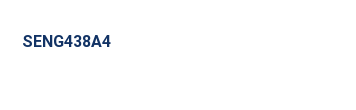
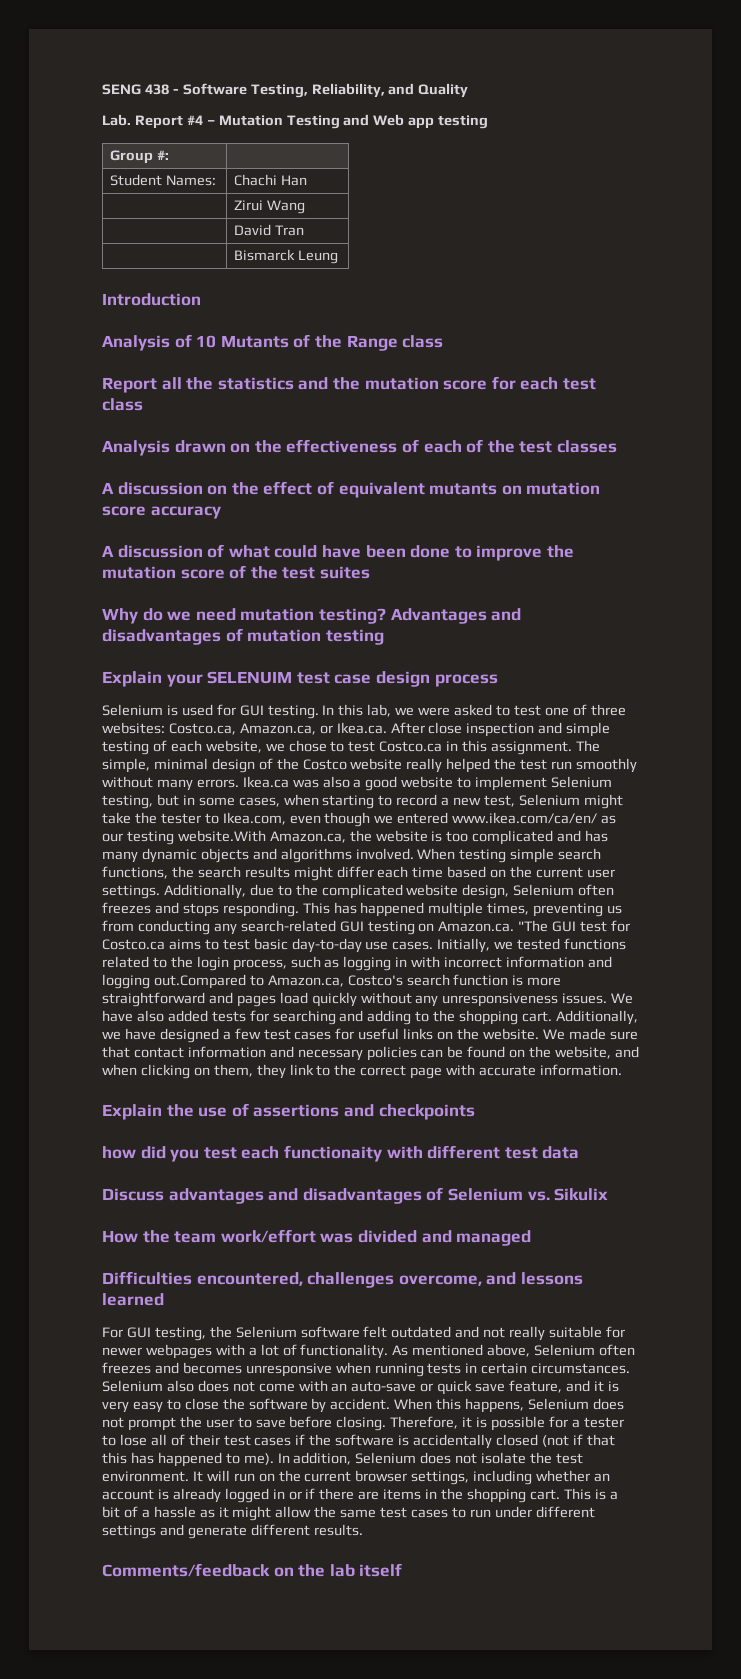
[22,35,111,47] SENG438A4 -> [102,83,469,98] [102,114,489,129] [110,150,170,164] [110,174,217,186] [234,174,308,186] [234,200,306,214] [234,224,305,236] [234,249,339,264] [102,293,201,306] [102,334,444,351] [102,376,596,393] [102,398,143,411] [102,439,617,456] [102,481,601,498] [102,506,221,519] [102,544,574,561] [102,565,370,579] [102,608,522,624] [102,628,384,645] [102,671,498,687] [102,704,626,719] [102,722,611,737] [102,740,600,755] [102,758,637,773] [102,776,613,791] [102,794,623,809] [102,812,617,827] [102,830,609,845] [102,848,602,863] [102,866,615,881] [102,884,615,899] [102,902,623,917] [102,920,631,935] [102,938,627,953] [102,956,612,971] [102,974,562,989] [102,992,634,1007] [102,1010,638,1025] [102,1028,638,1043] [102,1046,639,1061] [102,1064,622,1079] [102,1103,475,1120] [102,1145,580,1162] [102,1187,609,1204] [102,1229,532,1246] [102,1271,583,1288] [102,1293,164,1306] [102,1326,625,1341] [102,1344,636,1359] [102,1362,631,1377] [102,1380,619,1395] [102,1398,624,1413] [102,1416,624,1431] [102,1434,615,1449] [102,1452,583,1467] [102,1470,611,1485] [102,1488,618,1503] [102,1506,595,1521] [102,1524,363,1539] [102,1563,403,1577] SENG 438 - Software Testing, Reliability, and Quality // Lab. Report #4 – Mutation Testing and Web app testing // Group #: | // Student Names: | Chachi Han // | Zirui Wang // | David Tran // | Bismarck Leung // Introduction // Analysis of 10 Mutants of the Range class // Report all the statistics and the mutation score for each test class // Analysis drawn on the effectiveness of each of the test classes // A discussion on the effect of equivalent mutants on mutation score accuracy // A discussion of what could have been done to improve the mutation score of the test suites // Why do we need mutation testing? Advantages and disadvantages of mutation testing // Explain your SELENUIM test case design process // Selenium is used for GUI testing. In this lab, we were asked to test one of three websites: Costco.ca, Amazon.ca, or Ikea.ca. After close inspection and simple testing of each website, we chose to test Costco.ca in this assignment. The simple, minimal design of the Costco website really helped the test run smoothly without many errors. Ikea.ca was also a good website to implement Selenium testing, but in some cases, when starting to record a new test, Selenium might take the tester to Ikea.com, even though we entered www.ikea.com/ca/en/ as our testing website.With Amazon.ca, the website is too complicated and has many dynamic objects and algorithms involved. When testing simple search functions, the search results might differ each time based on the current user settings. Additionally, due to the complicated website design, Selenium often freezes and stops responding. This has happened multiple times, preventing us from conducting any search-related GUI testing on Amazon.ca. "The GUI test for Costco.ca aims to test basic day-to-day use cases. Initially, we tested functions related to the login process, such as logging in with incorrect information and logging out.Compared to Amazon.ca, Costco's search function is more straightforward and pages load quickly without any unresponsiveness issues. We have also added tests for searching and adding to the shopping cart. Additionally, we have designed a few test cases for useful links on the website. We made sure that contact information and necessary policies can be found on the website, and when clicking on them, they link to the correct page with accurate information. // Explain the use of assertions and checkpoints // how did you test each functionaity with different test data // Discuss advantages and disadvantages of Selenium vs. Sikulix // How the team work/effort was divided and managed // Difficulties encountered, challenges overcome, and lessons learned // For GUI testing, the Selenium software felt outdated and not really suitable for newer webpages with a lot of functionality. As mentioned above, Selenium often freezes and becomes unresponsive when running tests in certain circumstances. Selenium also does not come with an auto-save or quick save feature, and it is very easy to close the software by accident. When this happens, Selenium does not prompt the user to save before closing. Therefore, it is possible for a tester to lose all of their test cases if the software is accidentally closed (not if that this has happened to me). In addition, Selenium does not isolate the test environment. It will run on the current browser settings, including whether an account is already logged in or if there are items in the shopping cart. This is a bit of a hassle as it might allow the same test cases to run under different settings and generate different results. // Comments/feedback on the lab itself

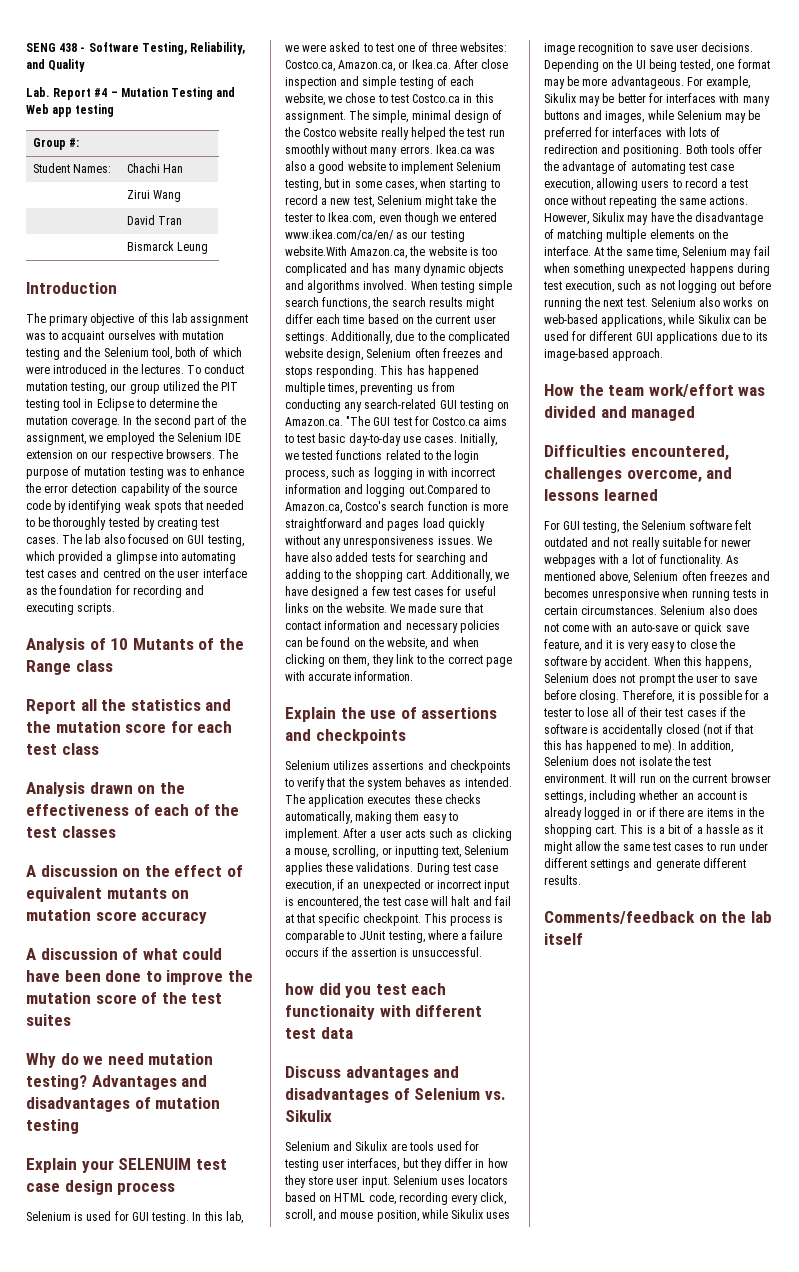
(201, 299) none -> [26,313,249,326] [26,330,225,343] [25,347,242,360] [26,364,245,374] [26,381,239,394] [25,398,218,411] [26,415,246,428] [26,432,242,445] [26,449,239,462] [26,466,245,479] [25,483,238,496] [26,500,245,513] [25,517,220,530] [26,534,244,547] [26,551,237,564] [25,568,247,578] [26,585,205,598] [26,603,116,615] // The primary objective of this lab assignment was to acquaint ourselves with mutation testing and the Selenium tool, both of which were introduced in the lectures. To conduct mutation testing, our group utilized the PIT testing tool in Eclipse to determine the mutation coverage. In the second part of the assignment, we employed the Selenium IDE extension on our respective browsers. The purpose of mutation testing was to enhance the error detection capability of the source code by identifying weak spots that needed to be thoroughly tested by creating test cases. The lab also focused on GUI testing, which provided a glimpse into automating test cases and centred on the user interface as the foundation for recording and executing scripts.
(475, 1112) none -> [285,760,511,773] [284,777,512,790] [285,794,481,807] [285,811,458,824] [285,828,512,841] [285,845,510,858] [285,862,499,875] [285,879,510,892] [285,896,511,909] [285,913,504,926] [285,930,503,943] [285,947,483,957] // Selenium utilizes assertions and checkpoints to verify that the system behaves as intended. The application executes these checks automatically, making them easy to implement. After a user acts such as clicking a mouse, scrolling, or inputting text, Selenium applies these validations. During test case execution, if an unexpected or incorrect input is encountered, the test case will halt and fail at that specific checkpoint. This process is comparable to JUnit testing, where a failure occurs if the assertion is unsuccessful.
(609, 1194) none -> [285,1141,480,1151] [284,1158,508,1171] [284,1175,509,1188] [285,1192,507,1205] [285,1209,511,1222] [544,42,754,55] [544,59,770,72] [544,76,751,89] [544,93,770,106] [544,110,761,123] [544,127,721,140] [544,144,763,157] [543,161,735,174] [544,178,749,191] [544,195,749,208] [544,212,764,225] [544,229,729,242] [544,246,770,259] [544,263,770,276] [543,280,771,293] [544,297,769,310] [544,314,767,327] [544,331,768,344] [544,348,664,361] // Selenium and Sikulix are tools used for testing user interfaces, but they differ in how they store user input. Selenium uses locators based on HTML code, recording every click, scroll, and mouse position, while Sikulix uses image recognition to save user decisions. Depending on the UI being tested, one format may be more advantageous. For example, Sikulix may be better for interfaces with many buttons and images, while Selenium may be preferred for interfaces with lots of redirection and positioning. Both tools offer the advantage of automating test case execution, allowing users to record a test once without repeating the same actions. However, Sikulix may have the disadvantage of matching multiple elements on the interface. At the same time, Selenium may fail when something unexpected happens during test execution, such as not logging out before running the next test. Selenium also works on web-based applications, while Sikulix can be used for different GUI applications due to its image-based approach.

